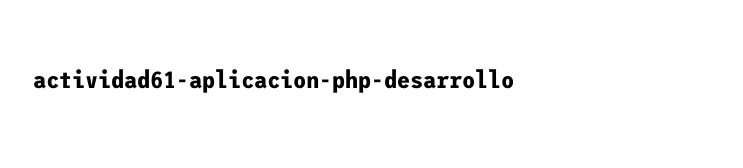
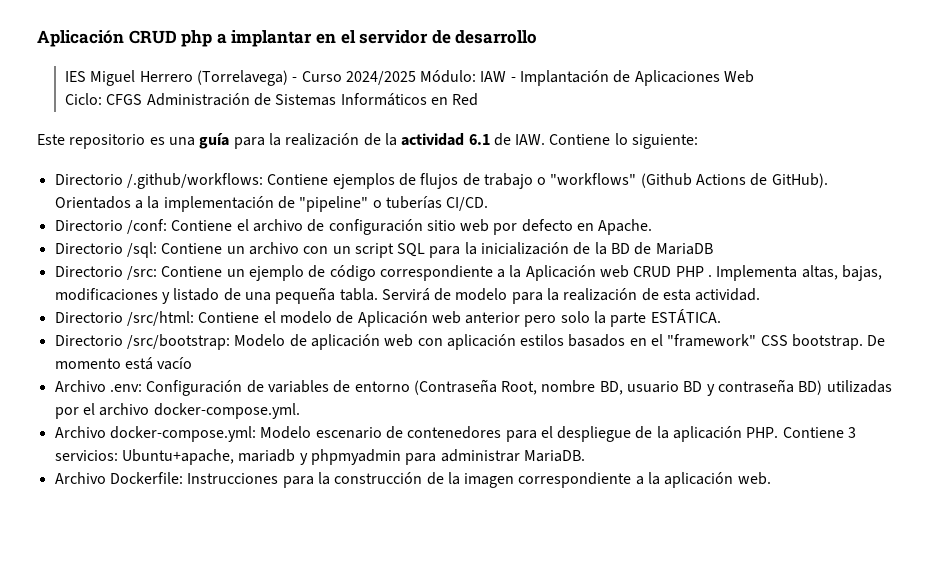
[33,69,514,93] actividad61-aplicacion-php-desarrollo -> [37,30,538,47] [64,70,755,86] [64,93,479,106] [37,133,699,149] [54,173,828,189] [54,196,489,212] [54,219,653,235] [54,242,713,258] [54,265,883,281] [54,287,761,304] [54,309,721,327] [54,334,886,350] [54,357,193,370] [54,379,892,396] [54,403,300,419] [54,426,857,442] [54,449,585,465] [54,472,771,488] Aplicación CRUD php a implantar en el servidor de desarrollo // IES Miguel Herrero (Torrelavega) - Curso 2024/2025 Módulo: IAW - Implantación de Aplicaciones Web // Ciclo: CFGS Administración de Sistemas Informáticos en Red // Este repositorio es una guía para la realización de la actividad 6.1 de IAW. Contiene lo siguiente: // Directorio /.github/workflows: Contiene ejemplos de flujos de trabajo o "workflows" (Github Actions de GitHub). Orientados a la implementación de "pipeline" o tuberías CI/CD. // Directorio /conf: Contiene el archivo de configuración sitio web por defecto en Apache. // Directorio /sql: Contiene un archivo con un script SQL para la inicialización de la BD de MariaDB // Directorio /src: Contiene un ejemplo de código correspondiente a la Aplicación web CRUD PHP . Implementa altas, bajas, modificaciones y listado de una pequeña tabla. Servirá de modelo para la realización de esta actividad. // Directorio /src/html: Contiene el modelo de Aplicación web anterior pero solo la parte ESTÁTICA. // Directorio /src/bootstrap: Modelo de aplicación web con aplicación estilos basados en el "framework" CSS bootstrap. De momento está vacío // Archivo .env: Configuración de variables de entorno (Contraseña Root, nombre BD, usuario BD y contraseña BD) utilizadas por el archivo docker-compose.yml. // Archivo docker-compose.yml: Modelo escenario de contenedores para el despliegue de la aplicación PHP. Contiene 3 servicios: Ubuntu+apache, mariadb y phpmyadmin para administrar MariaDB. // Archivo Dockerfile: Instrucciones para la construcción de la imagen correspondiente a la aplicación web.

